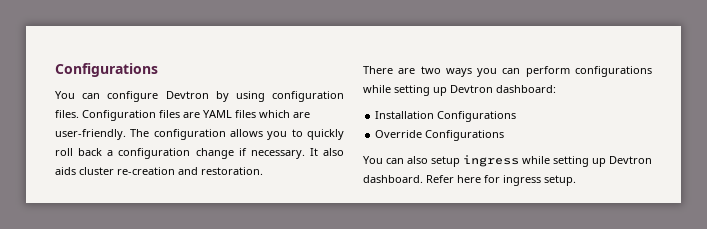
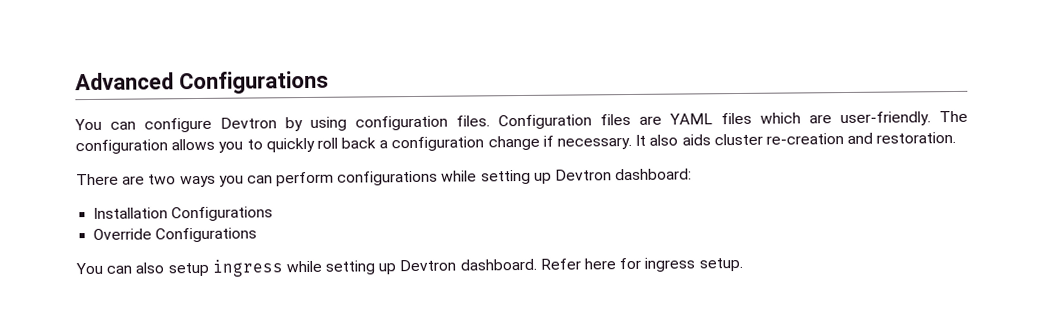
(55, 70) none -> [75,72,174,91] Advanced

